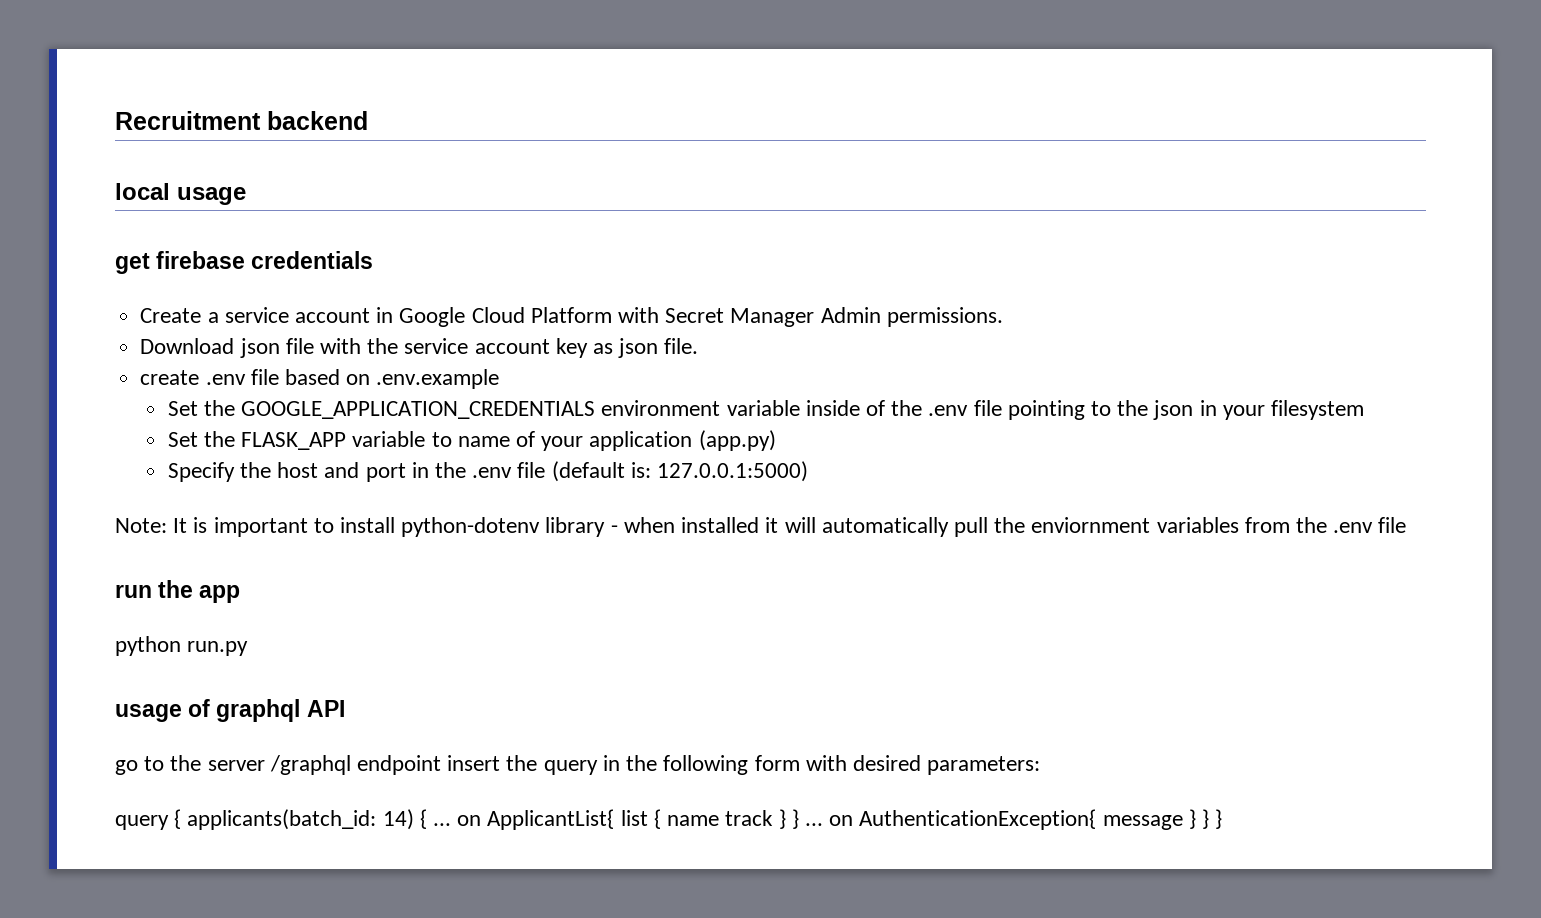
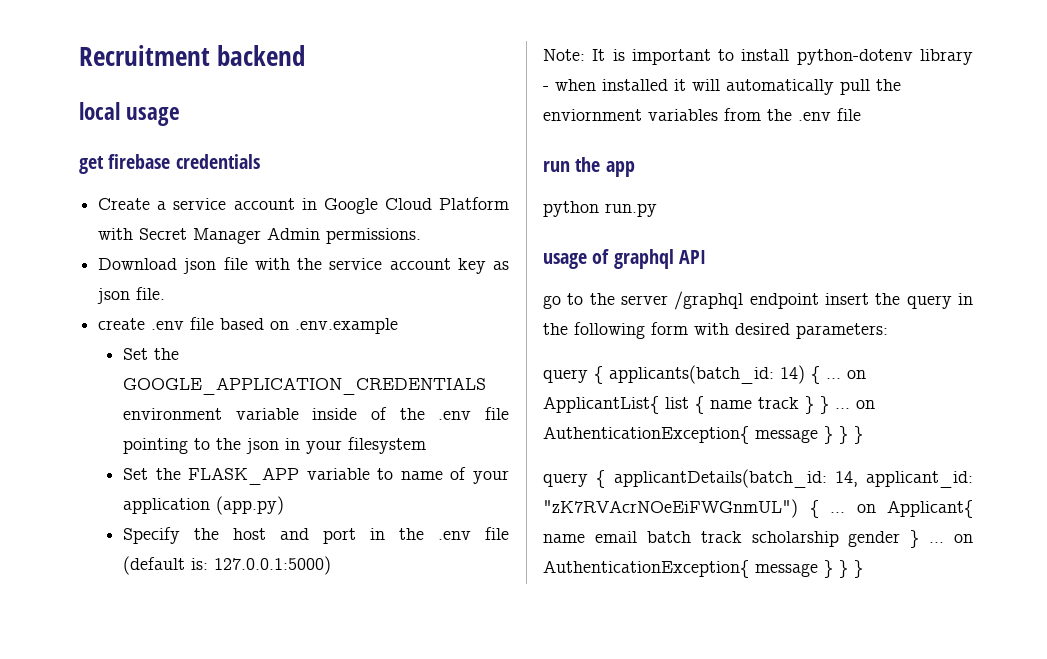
(1223, 819) none -> [543,469,973,488] [543,499,973,518] [543,530,973,548] [543,560,863,578] // query { applicantDetails(batch_id: 14, applicant_id: "zK7RVAcrNOeEiFWGnmUL") { ... on Applicant{ name email batch track scholarship gender } ... on AuthenticationException{ message } } }

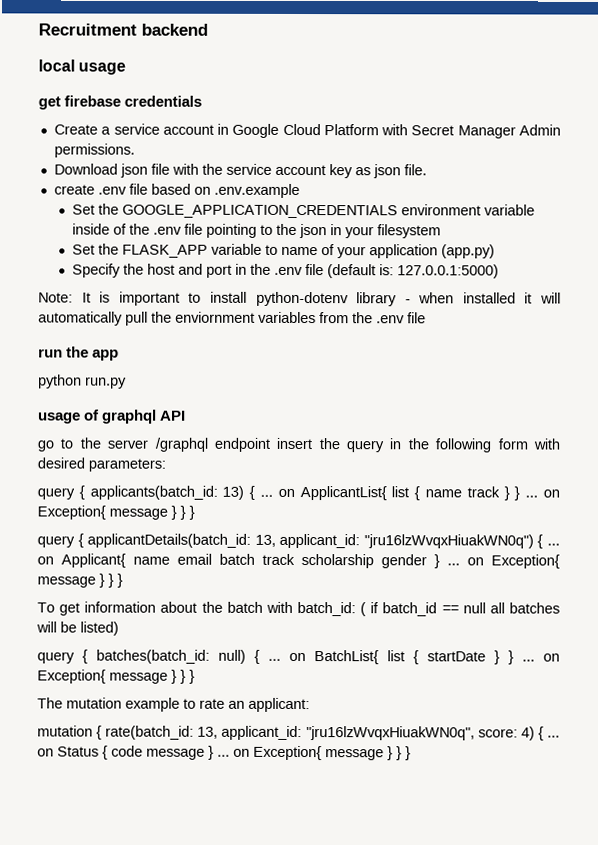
[780,365,805,384] 14) -> [222,485,245,500] 13)
[543,426,749,444] AuthenticationException{ -> [37,505,106,520] Exception{
[834,471,973,488] [543,499,798,518] 14, applicant_id: "zK7RVAcrNOeEiFWGnmUL") -> [254,533,534,549] 13, applicant_id: "jru16lzWvqxHiuakWN0q")
[543,560,863,578] AuthenticationException{ message } } } -> [491,554,560,569] [37,573,123,588] [37,601,561,617] [36,621,119,636] [37,649,560,665] [37,669,195,684] [37,697,310,713] [37,725,560,741] [37,745,411,761] Exception{ message } } } // To get information about the batch with batch_id: ( if batch_id == null all batches will be listed) // query { batches(batch_id: null) { ... on BatchList{ list { startDate } } ... on Exception{ message } } } // The mutation example to rate an applicant: // mutation { rate(batch_id: 13, applicant_id: "jru16lzWvqxHiuakWN0q", score: 4) { ... on Status { code message } ... on Exception{ message } } }

